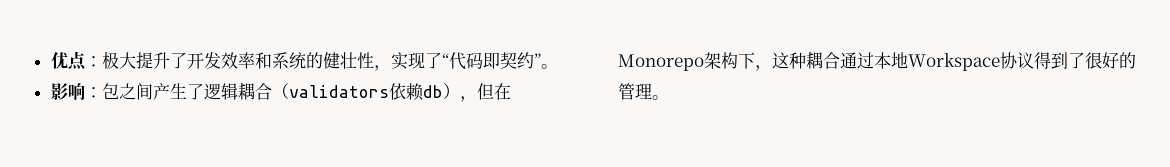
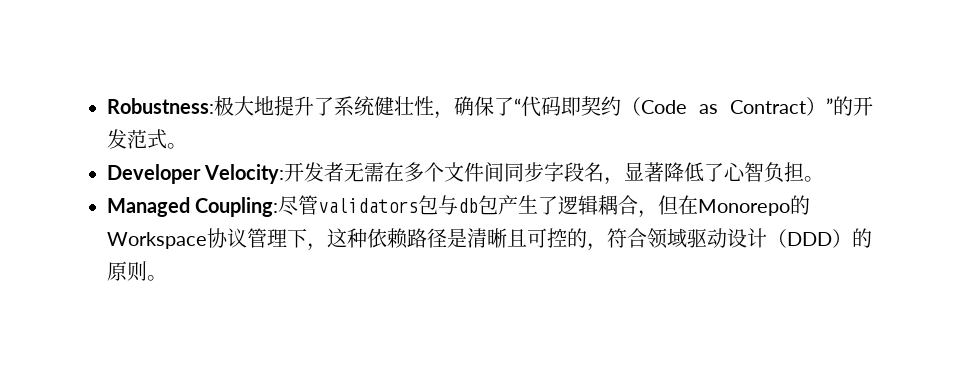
[50,51,323,71] 优点：极大提升了开发效率和系统的 -> [107,96,374,116] Robustness:极大地提升了系统
[390,52,425,70] 实现 -> [454,96,494,116] 确保
[533,53,558,69] [50,82,511,102] [617,51,1136,71] [617,83,652,100] ”。 // 影响：包之间产生了逻辑耦合（validators依赖db），但在Monorepo架构下，这种耦合通过本地Workspace协议得到了很好的管理 -> [621,96,873,116] [107,129,187,149] [107,162,825,185] [107,195,811,218] [107,228,872,251] [107,261,147,281] （Code as Contract）”的开发范式。 // Developer Velocity:开发者无需在多个文件间同步字段名，显著降低了心智负担。 // Managed Coupling:尽管validators包与db包产生了逻辑耦合，但在Monorepo的Workspace协议管理下，这种依赖路径是清晰且可控的，符合领域驱动设计（DDD）的原则

